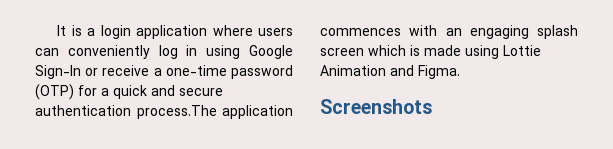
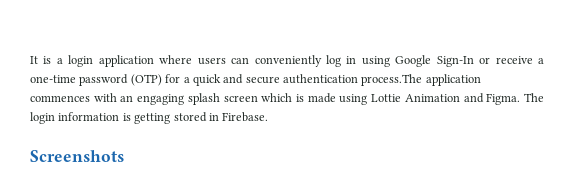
(460, 72) none -> [524,93,545,102] [30,112,269,124] The login information is getting stored in Firebase.

